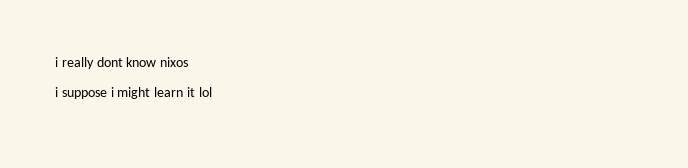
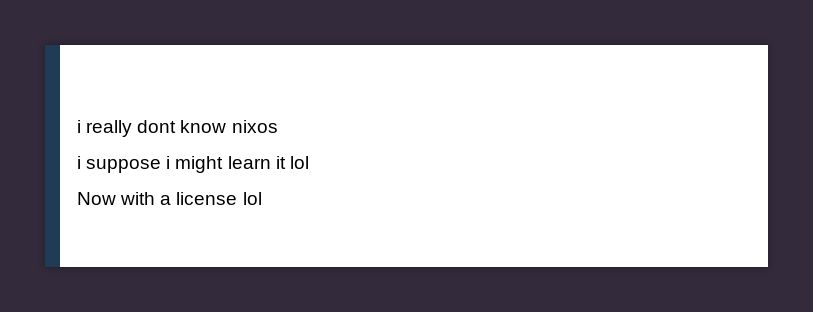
(212, 92) none -> [77,192,262,205] // Now with a license lol

